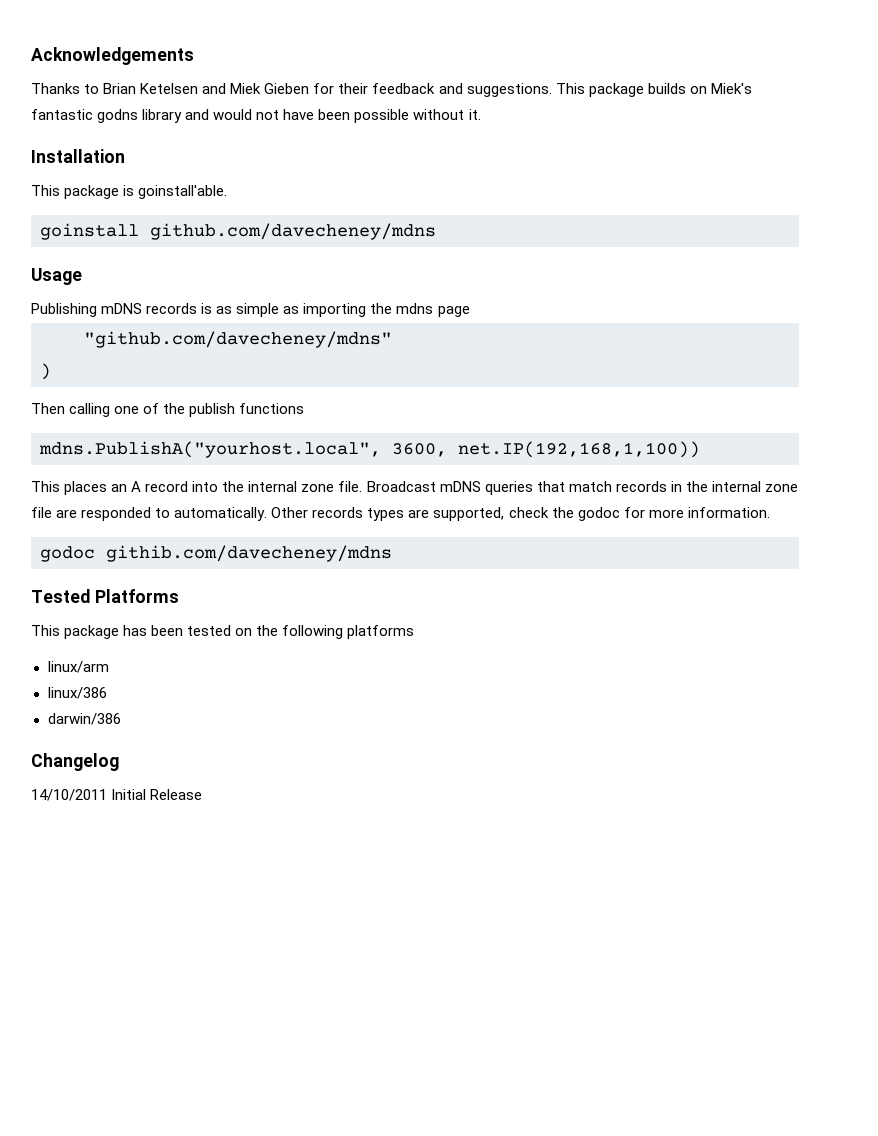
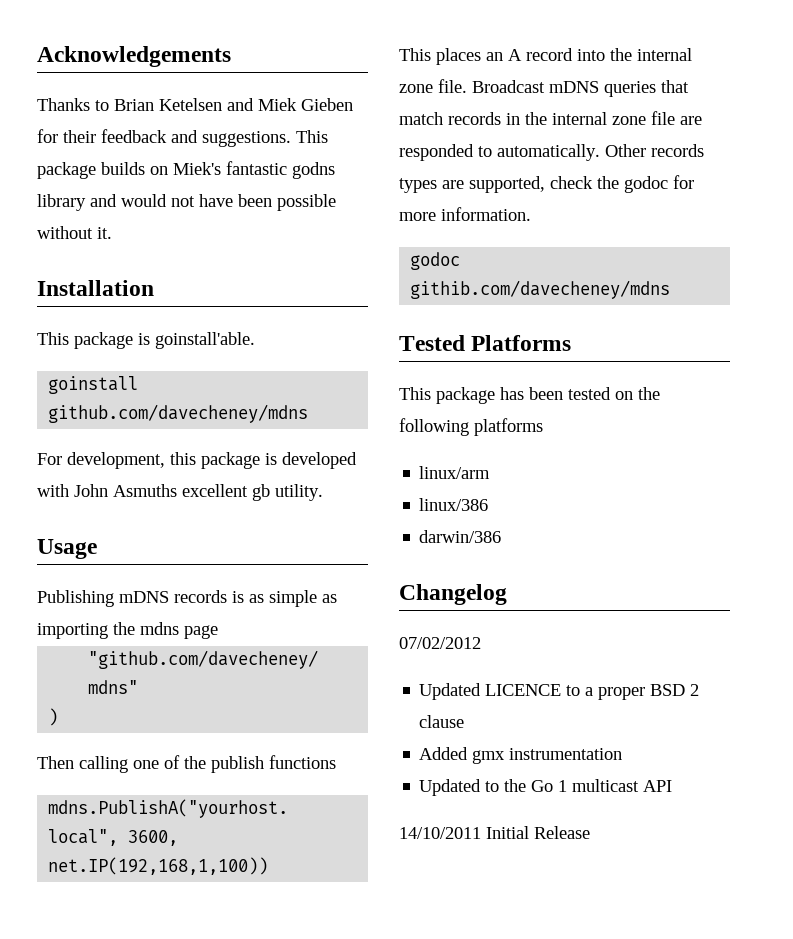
(436, 231) none -> [37,452,357,469] [37,484,323,501] // For development, this package is developed with John Asmuths excellent gb utility.
(119, 762) none -> [399,637,481,649] [419,683,700,700] [419,715,465,728] [419,747,623,764] [419,779,673,796] // 07/02/2012 // Updated LICENCE to a proper BSD 2 clause // Added gmx instrumentation // Updated to the Go 1 multicast API

